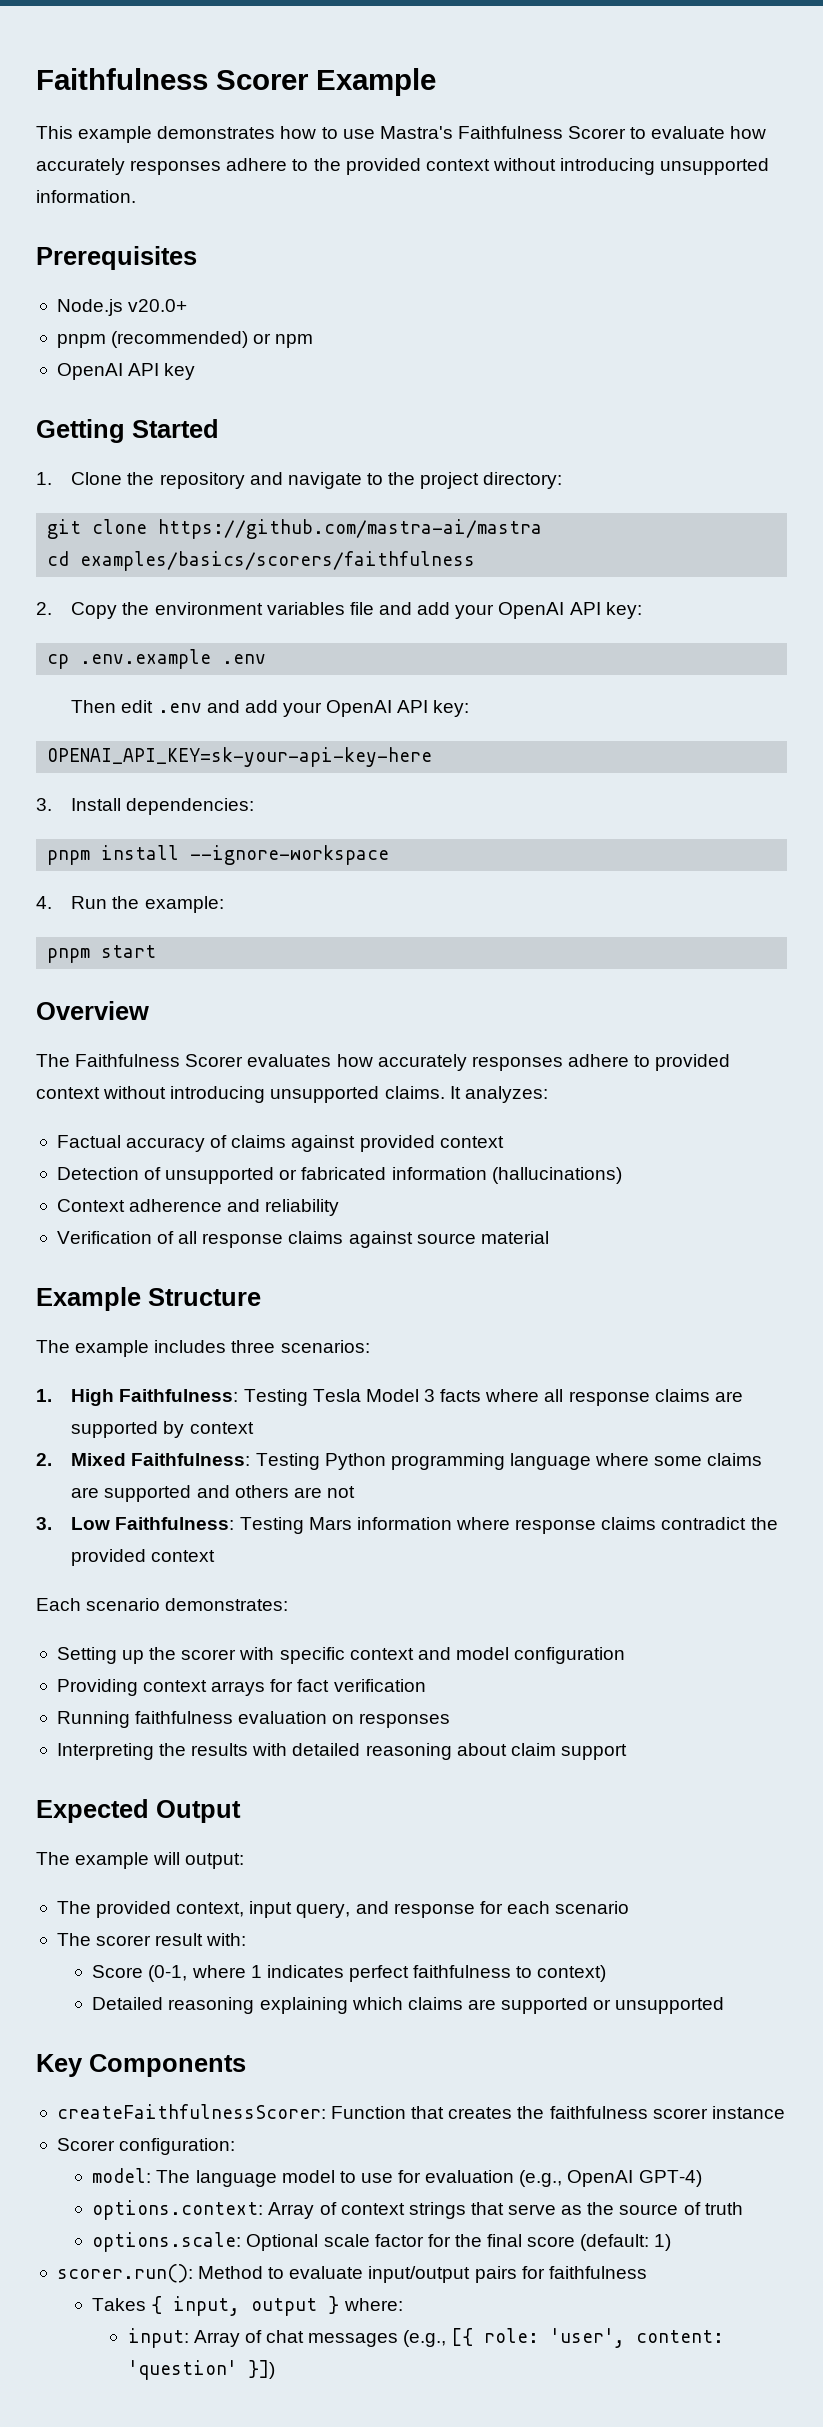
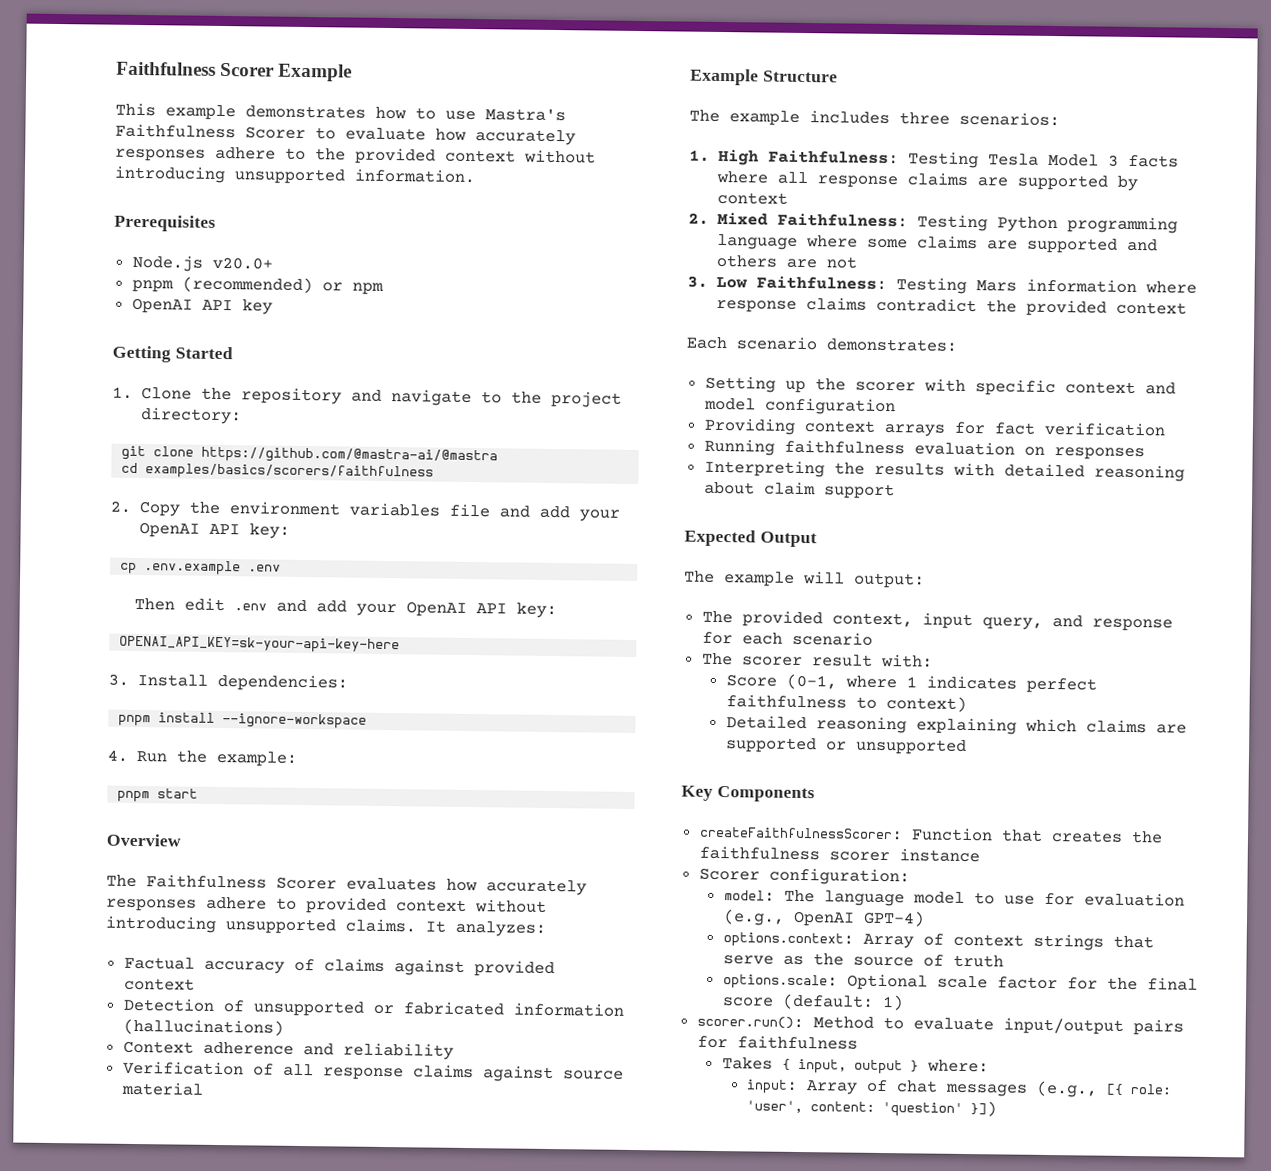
[158,519,543,539] https://github.com/mastra-ai/mastra -> [201,446,499,465] https://github.com/@mastra-ai/@mastra

